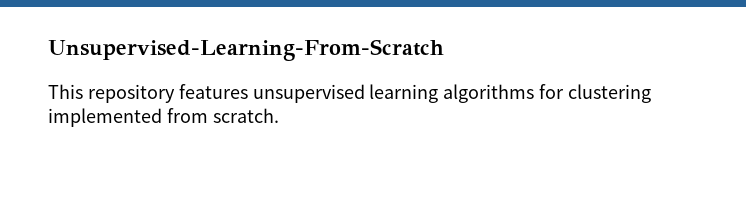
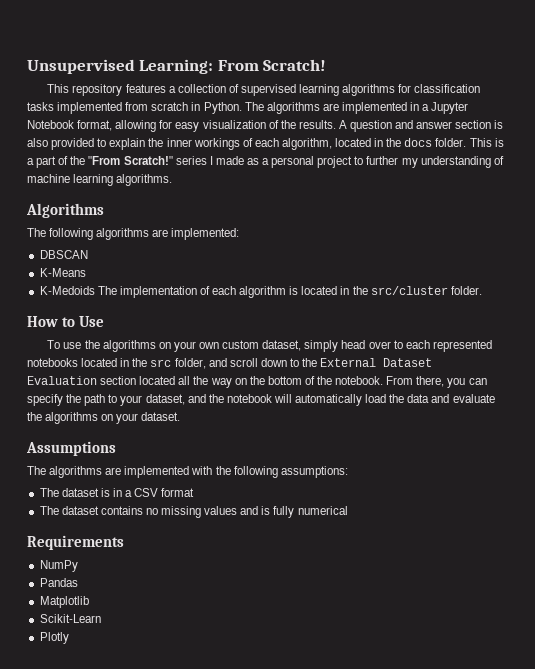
[48,39,444,61] Unsupervised-Learning-From-Scratch -> [27,59,327,74] Unsupervised Learning: From Scratch!
[252,84,652,103] [48,108,279,127] unsupervised learning algorithms for clustering implemented from scratch. -> [168,84,481,96] [27,102,469,114] [27,120,504,132] [27,138,504,150] [27,156,504,168] [27,174,173,186] [26,203,104,218] [27,228,240,240] [39,250,88,259] [39,268,86,277] [39,286,482,298] [27,316,104,327] [47,340,492,352] [27,358,433,369] [27,376,487,388] [27,394,495,406] [27,412,181,424] [26,441,116,456] [27,466,348,478] [39,488,195,497] [39,506,348,518] [27,535,124,550] [39,560,78,572] [39,578,78,587] [39,596,89,608] [39,614,101,623] [39,632,69,644] a collection of supervised learning algorithms for classification tasks implemented from scratch in Python. The algorithms are implemented in a Jupyter Notebook format, allowing for easy visualization of the results. A question and answer section is also provided to explain the inner workings of each algorithm, located in the docs folder. This is a part of the "From Scratch!" series I made as a personal project to further my understanding of machine learning algorithms. // Algorithms // The following algorithms are implemented: // DBSCAN // K-Means // K-Medoids The implementation of each algorithm is located in the src/cluster folder. // How to Use // To use the algorithms on your own custom dataset, simply head over to each represented notebooks located in the src folder, and scroll down to the External Dataset Evaluation section located all the way on the bottom of the notebook. From there, you can specify the path to your dataset, and the notebook will automatically load the data and evaluate the algorithms on your dataset. // Assumptions // The algorithms are implemented with the following assumptions: // The dataset is in a CSV format // The dataset contains no missing values and is fully numerical // Requirements // NumPy // Pandas // Matplotlib // Scikit-Learn // Plotly

